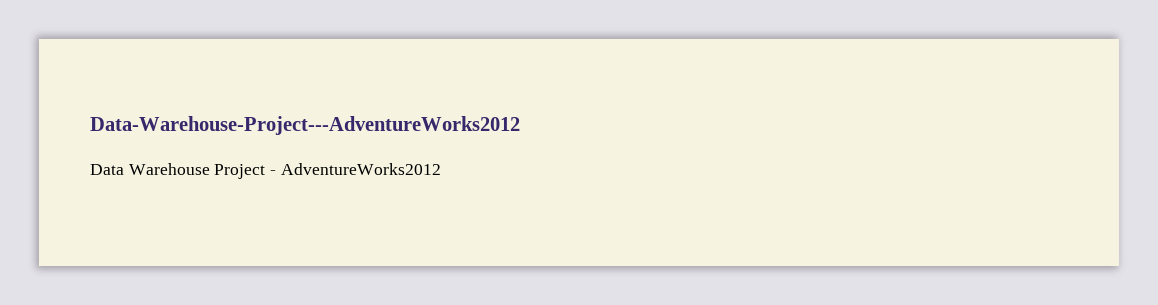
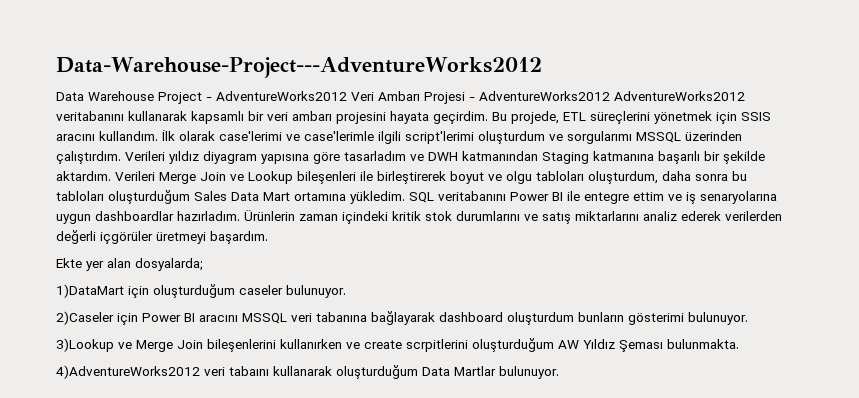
(441, 169) none -> [351,91,745,104] [56,111,771,124] [56,130,742,144] [56,151,765,164] [56,171,747,184] [56,190,777,204] [56,210,782,224] [56,230,268,244] [56,258,203,271] [56,284,346,298] [56,311,748,325] [56,338,739,352] [56,365,559,379] Veri Ambarı Projesi - AdventureWorks2012 AdventureWorks2012 veritabanını kullanarak kapsamlı bir veri ambarı projesini hayata geçirdim. Bu projede, ETL süreçlerini yönetmek için SSIS aracını kullandım. İlk olarak case'lerimi ve case'lerimle ilgili script'lerimi oluşturdum ve sorgularımı MSSQL üzerinden çalıştırdım. Verileri yıldız diyagram yapısına göre tasarladım ve DWH katmanından Staging katmanına başarılı bir şekilde aktardım. Verileri Merge Join ve Lookup bileşenleri ile birleştirerek boyut ve olgu tabloları oluşturdum, daha sonra bu tabloları oluşturduğum Sales Data Mart ortamına yükledim. SQL veritabanını Power BI ile entegre ettim ve iş senaryolarına uygun dashboardlar hazırladım. Ürünlerin zaman içindeki kritik stok durumlarını ve satış miktarlarını analiz ederek verilerden değerli içgörüler üretmeyi başardım. // Ekte yer alan dosyalarda; // 1)DataMart için oluşturduğum caseler bulunuyor. // 2)Caseler için Power BI aracını MSSQL veri tabanına bağlayarak dashboard oluşturdum bunların gösterimi bulunuyor. // 3)Lookup ve Merge Join bileşenlerini kullanırken ve create scrpitlerini oluşturduğum AW Yıldız Şeması bulunmakta. // 4)AdventureWorks2012 veri tabaını kullanarak oluşturduğum Data Martlar bulunuyor.

